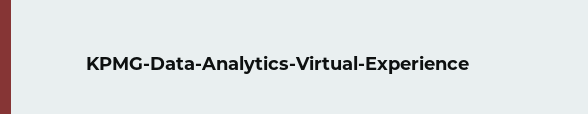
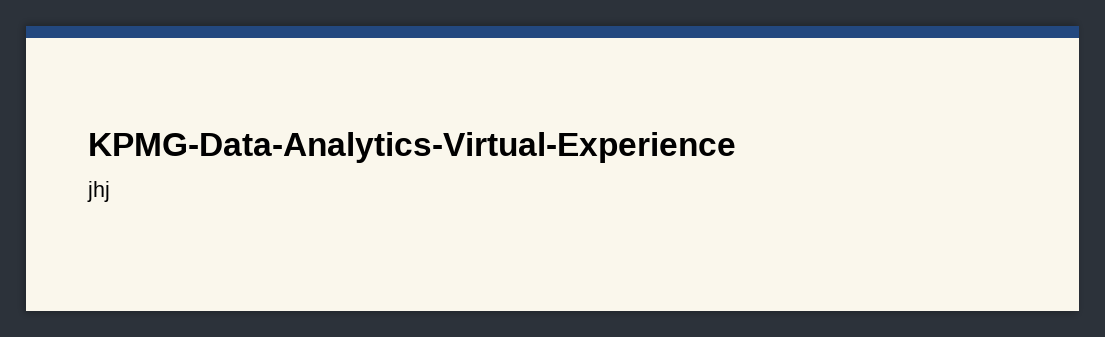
(469, 64) none -> [87,181,110,202] // jhj

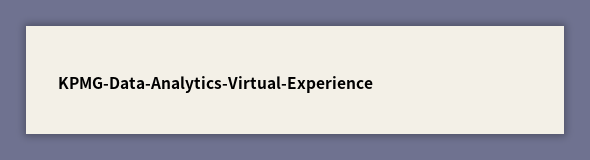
[87,181,110,202] // jhj -> (373, 84) none

